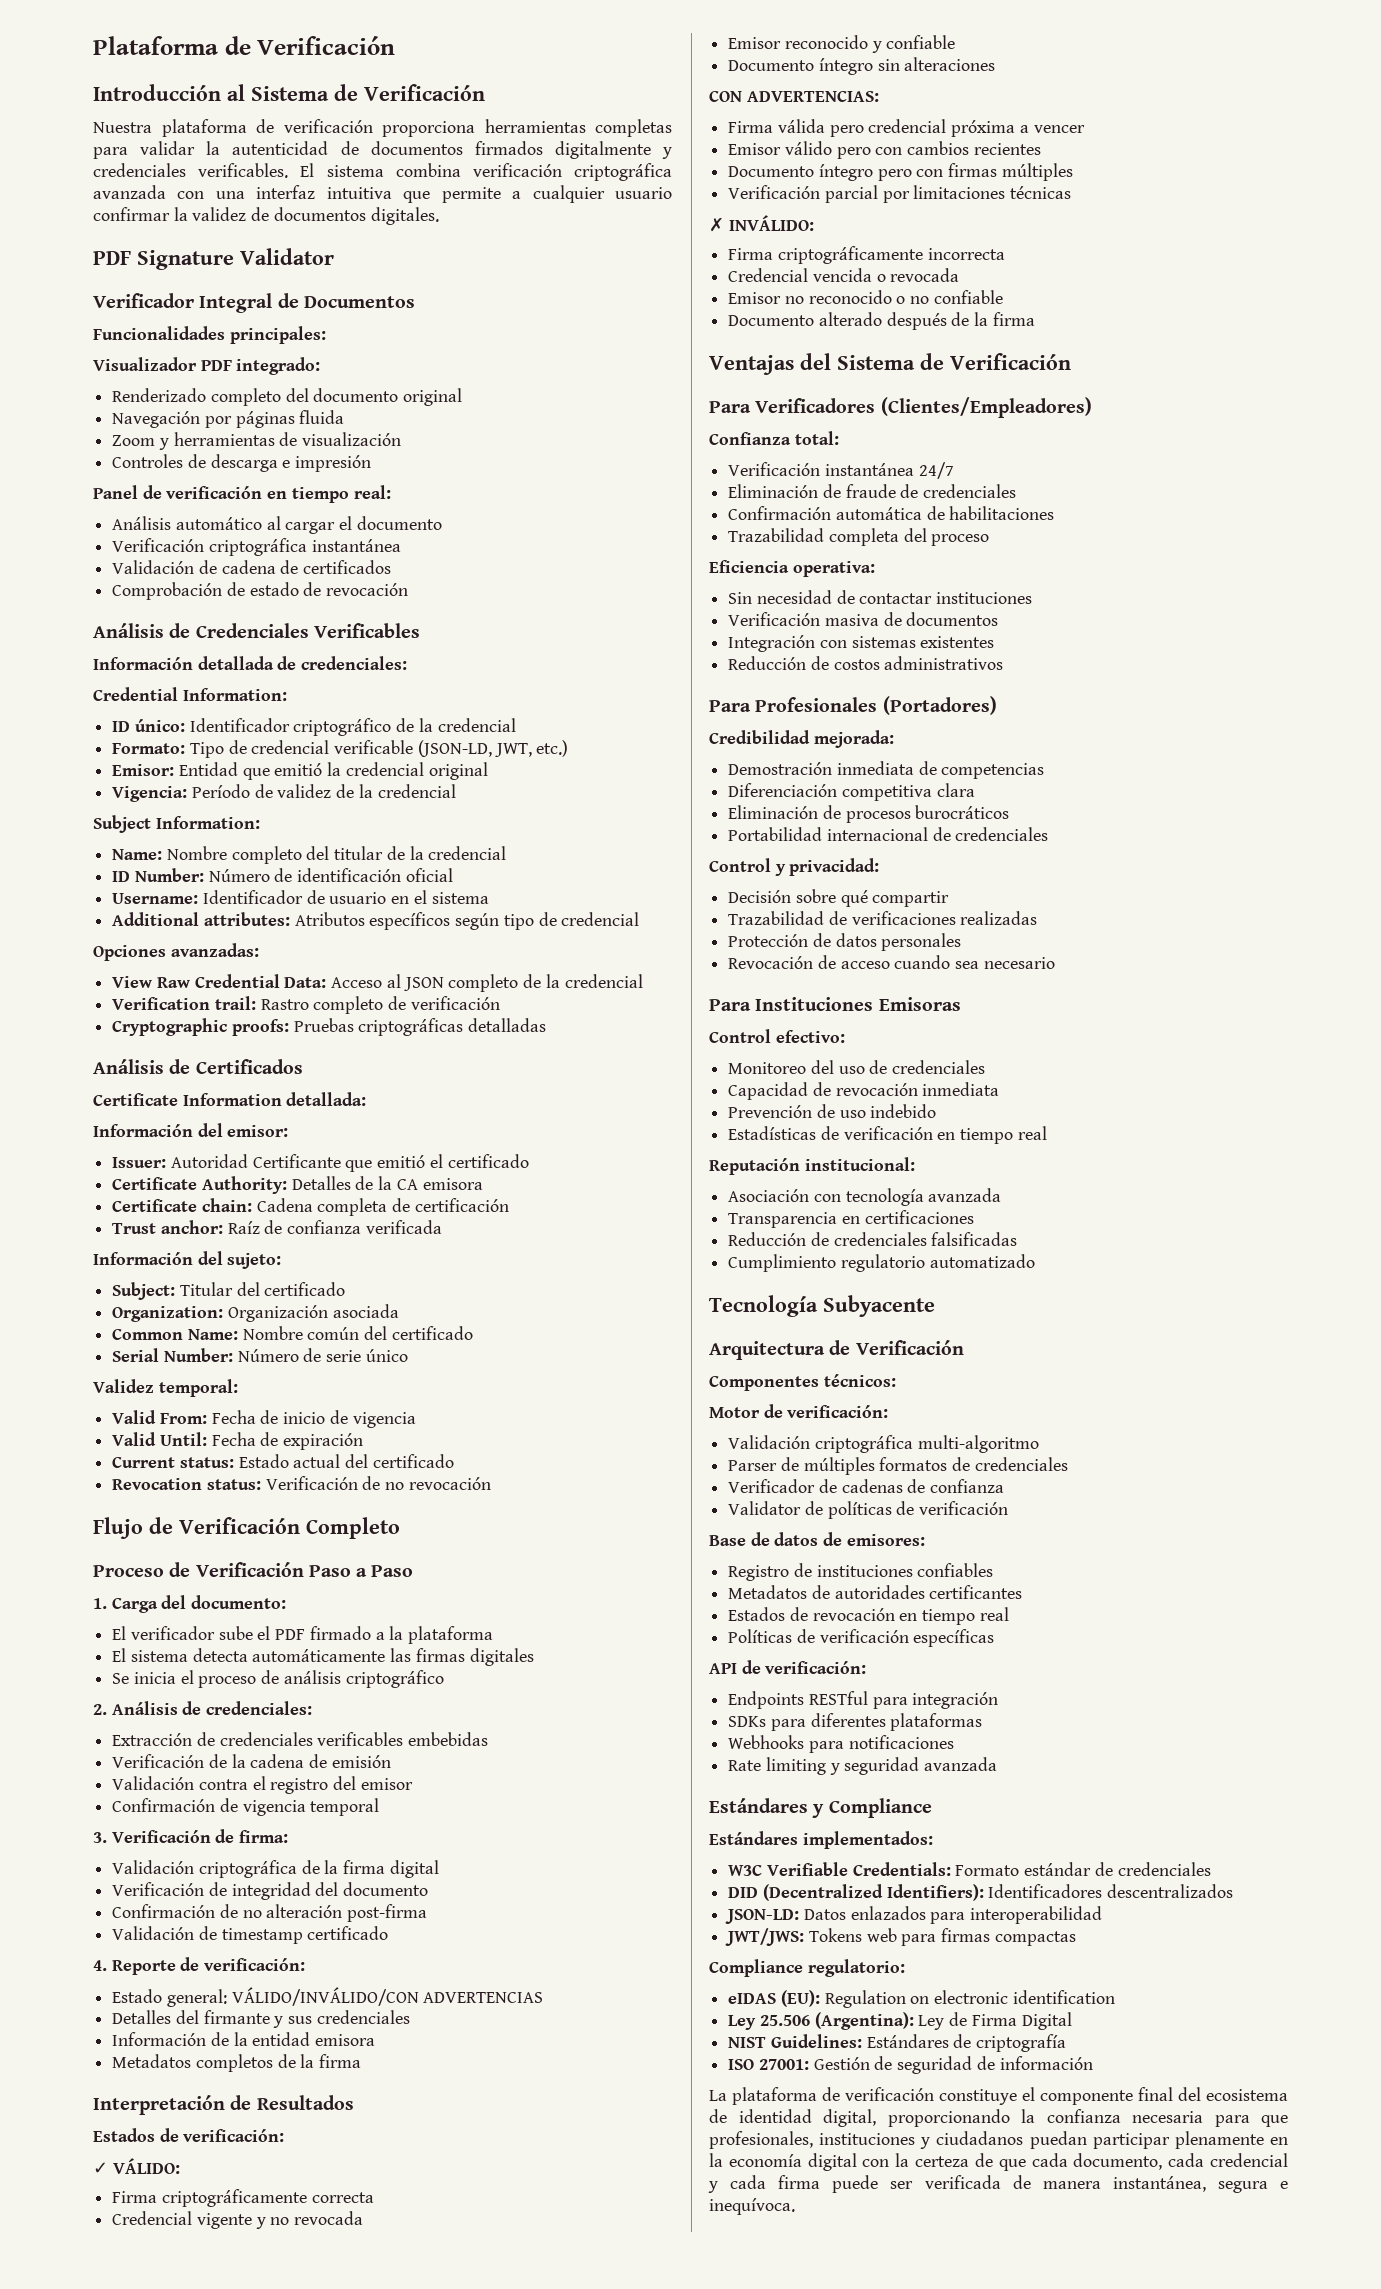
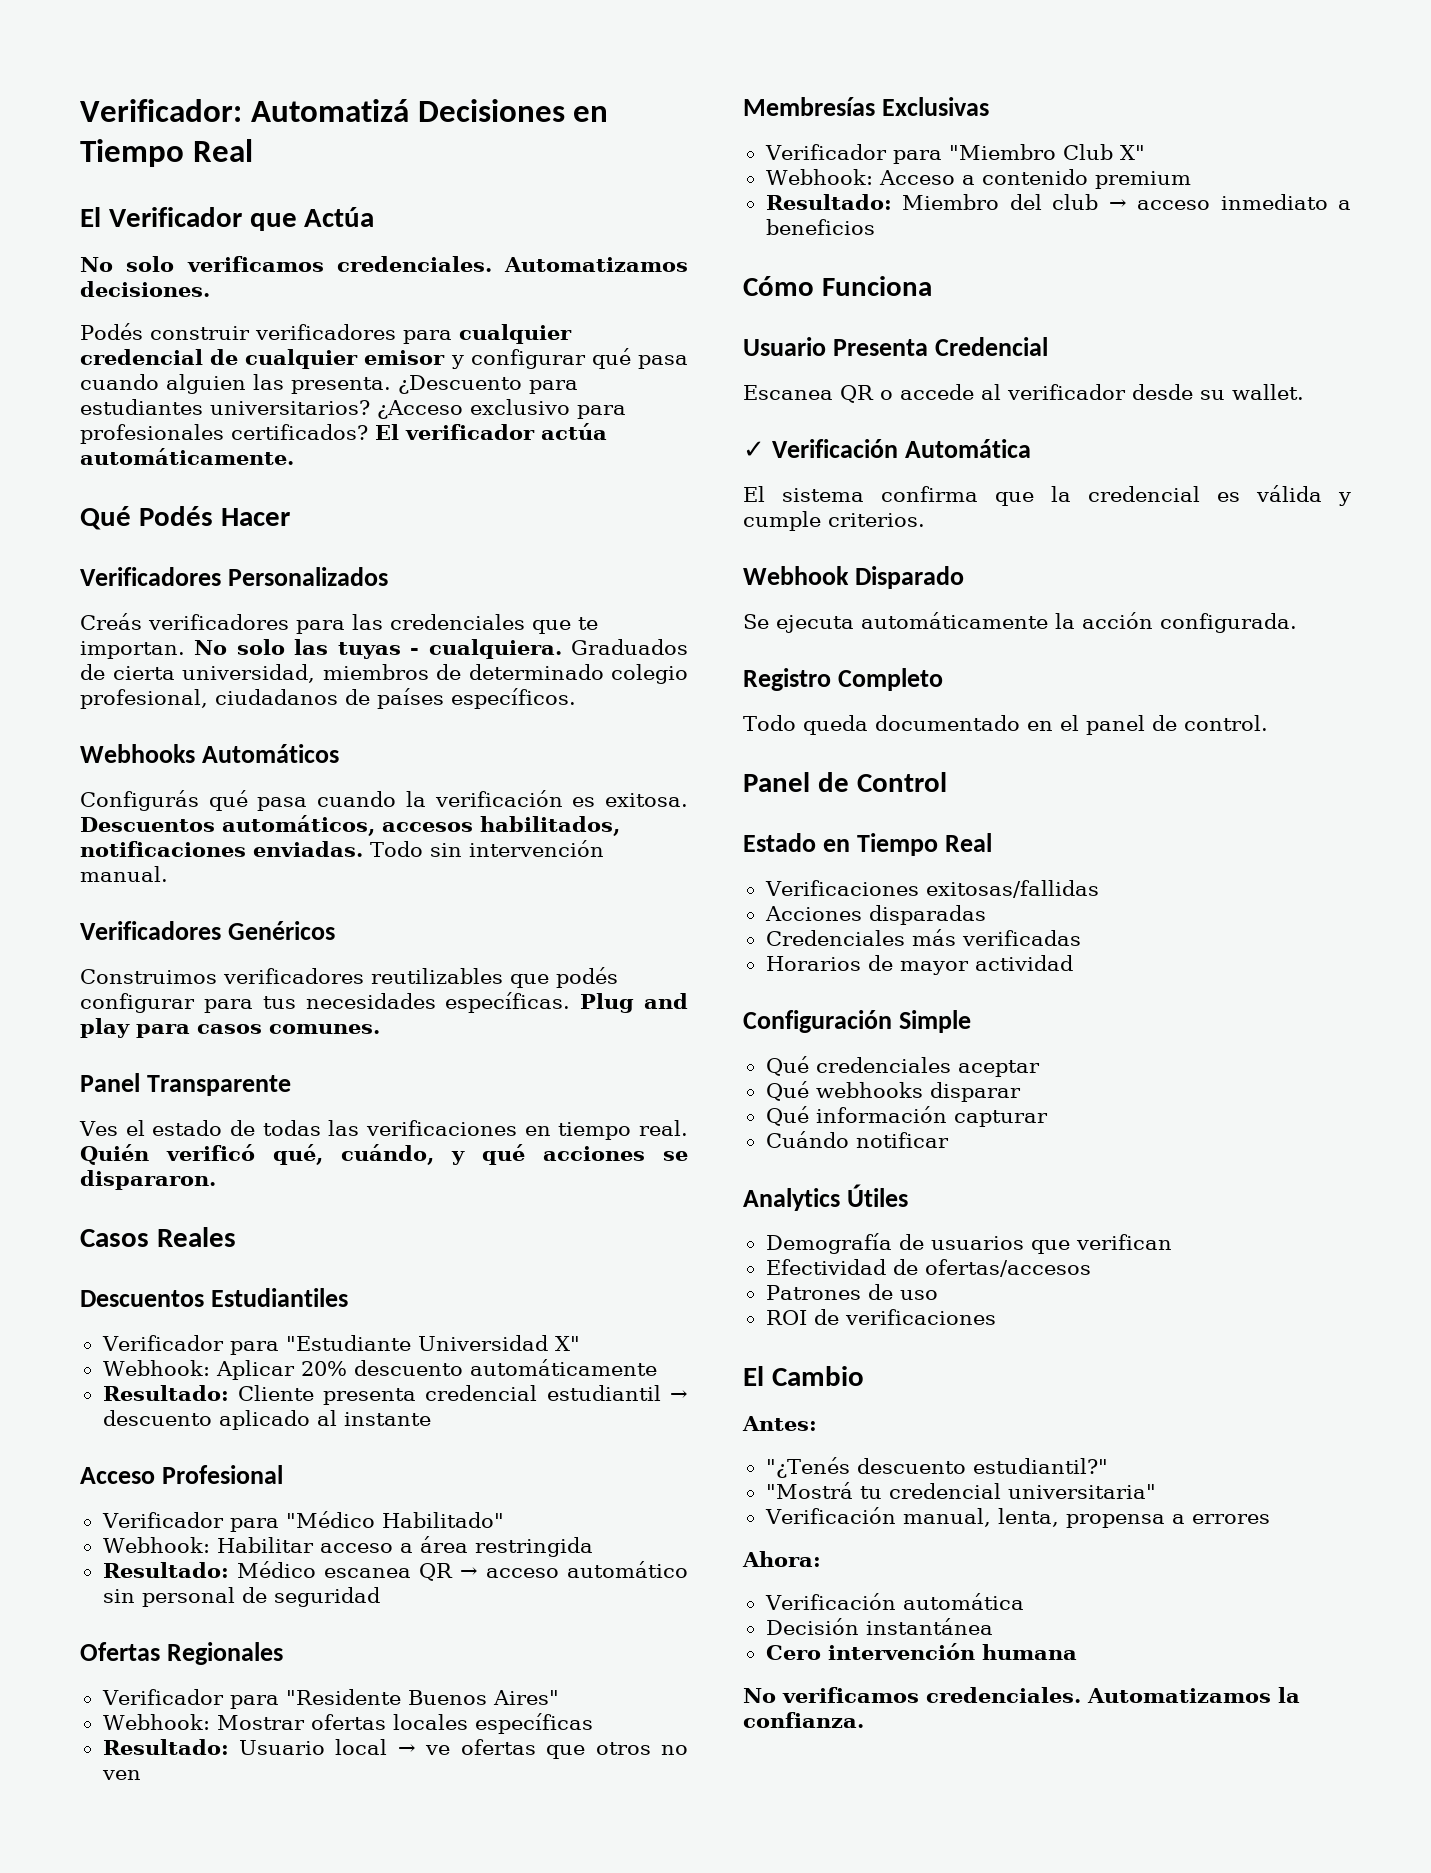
[93,36,396,55] [93,84,485,101] [93,119,672,137] [93,141,672,159] [93,163,672,181] [93,185,673,203] [93,207,439,225] [93,248,334,270] [93,293,415,313] [93,326,326,344] [93,357,321,375] [112,388,463,406] [112,410,345,428] [112,432,402,450] [112,454,372,472] [93,485,391,503] [112,516,442,534] [112,538,401,556] [112,560,392,574] [112,582,409,600] [93,623,420,638] [93,656,408,670] [93,687,287,701] [112,718,516,736] [112,740,569,758] [112,762,488,780] [112,784,456,802] [93,815,260,833] [112,846,507,864] [112,868,453,882] [112,890,489,904] [112,912,640,930] [93,943,259,961] [112,974,643,992] [112,996,500,1014] [112,1018,547,1036] [93,1059,303,1074] [93,1092,367,1106] [93,1123,289,1137] [112,1154,529,1172] [112,1176,483,1194] [112,1198,509,1216] [112,1220,442,1234] [93,1251,282,1269] [112,1282,346,1300] [112,1304,399,1322] [112,1326,473,1340] [112,1348,408,1362] [93,1379,238,1397] [112,1410,416,1428] [112,1432,364,1450] [112,1454,454,1468] [112,1476,491,1490] [93,1517,400,1539] [93,1562,414,1577] [93,1595,287,1613] [112,1626,494,1644] [112,1648,534,1666] [112,1670,444,1688] [93,1701,313,1715] [112,1732,489,1746] [112,1754,391,1768] [112,1776,413,1794] [112,1798,380,1816] [93,1829,289,1843] [112,1860,439,1878] [112,1882,429,1900] [112,1904,428,1922] [112,1926,389,1944] [93,1957,306,1975] [112,1987,544,2007] [112,2010,410,2028] [112,2032,376,2046] [112,2054,362,2072] [93,2095,354,2115] [93,2128,285,2142] [93,2158,180,2174] [112,2189,374,2207] [112,2211,364,2229] [728,35,956,53] [728,57,996,75] [709,91,879,102] [728,119,1085,137] [728,141,1041,159] [728,163,1073,181] [728,185,1072,203] [709,215,814,232] [728,246,1005,264] [728,268,960,282] [728,290,1003,304] [728,312,1035,330] [709,353,1071,375] [709,397,1092,418] [709,431,839,445] [728,462,954,479] [728,484,1017,498] [728,506,1055,520] [728,528,990,546] [709,560,875,577] [728,590,1033,604] [728,612,999,626] [728,635,995,652] [728,656,1004,670] [709,696,997,715] [709,730,894,748] [728,761,1045,779] [728,783,975,801] [728,805,1010,823] [728,827,1049,841] [709,858,880,876] [728,889,950,907] [728,911,1038,925] [728,933,962,951] [728,955,1055,969] [709,997,961,1011] [709,1029,845,1043] [728,1060,986,1074] [728,1082,1000,1100] [728,1104,937,1118] [728,1126,1047,1144] [709,1157,915,1175] [728,1188,1002,1206] [728,1210,974,1228] [728,1232,1018,1246] [728,1254,1035,1272] [709,1295,935,1317] [709,1340,964,1360] [709,1374,896,1391] [709,1404,889,1418] [728,1435,1039,1453] [728,1457,1068,1475] [728,1479,1005,1493] [728,1501,1009,1519] [709,1532,925,1546] [728,1563,994,1581] [728,1585,1023,1599] [728,1607,1009,1625] [728,1629,995,1647] [709,1660,867,1674] [728,1691,999,1709] [728,1713,983,1731] [728,1735,954,1753] [728,1757,998,1775] [709,1798,932,1818] [709,1831,933,1849] [728,1862,1211,1876] [728,1884,1234,1901] [725,1906,1103,1924] [725,1928,1076,1946] [709,1959,905,1977] [728,1990,1115,2008] [728,2012,1072,2030] [728,2034,1067,2052] [728,2056,1093,2074] [709,2087,1288,2105] [709,2109,1288,2127] [709,2131,1288,2149] [709,2153,1288,2171] [708,2175,1288,2193] [709,2198,795,2215] Plataforma de Verificación // Introducción al Sistema de Verificación // Nuestra plataforma de verificación proporciona herramientas completas para validar la autenticidad de documentos firmados digitalmente y credenciales verificables. El sistema combina verificación criptográfica avanzada con una interfaz intuitiva que permite a cualquier usuario confirmar la validez de documentos digitales. // PDF Signature Validator // Verificador Integral de Documentos // Funcionalidades principales: // Visualizador PDF integrado: // Renderizado completo del documento original // Navegación por páginas fluida // Zoom y herramientas de visualización // Controles de descarga e impresión // Panel de verificación en tiempo real: // Análisis automático al cargar el documento // Verificación criptográfica instantánea // Validación de cadena de certificados // Comprobación de estado de revocación // Análisis de Credenciales Verificables // Información detallada de credenciales: // Credential Information: // ID único: Identificador criptográfico de la credencial // Formato: Tipo de credencial verificable (JSON-LD, JWT, etc.) // Emisor: Entidad que emitió la credencial original // Vigencia: Período de validez de la credencial // Subject Information: // Name: Nombre completo del titular de la credencial // ID Number: Número de identificación oficial // Username: Identificador de usuario en el sistema // Additional attributes: Atributos específicos según tipo de credencial // Opciones avanzadas: // View Raw Credential Data: Acceso al JSON completo de la credencial // Verification trail: Rastro completo de verificación // Cryptographic proofs: Pruebas criptográficas detalladas // Análisis de Certificados // Certificate Information detallada: // Información del emisor: // Issuer: Autoridad Certificante que emitió el certificado // Certificate Authority: Detalles de la CA emisora // Certificate chain: Cadena completa de certificación // Trust anchor: Raíz de confianza verificada // Información del sujeto: // Subject: Titular del certificado // Organization: Organización asociada // Common Name: Nombre común del certificado // Serial Number: Número de serie único // Validez temporal: // Valid From: Fecha de inicio de vigencia // Valid Until: Fecha de expiración // Current status: Estado actual del certificado // Revocation status: Verificación de no revocación // Flujo de Verificación Completo // Proceso de Verificación Paso a Paso // 1. Carga del documento: // El verificador sube el PDF firmado a la plataforma // El sistema detecta automáticamente las firmas digitales // Se inicia el proceso de análisis criptográfico // 2. Análisis de credenciales: // Extracción de credenciales verificables embebidas // Verificación de la cadena de emisión // Validación contra el registro del emisor // Confirmación de vigencia temporal // 3. Verificación de firma: // Validación criptográfica de la firma digital // Verificación de integridad del documento // Confirmación de no alteración post-firma // Validación de timestamp certificado // 4. Reporte de verificación: // Estado general: VÁLIDO/INVÁLIDO/CON ADVERTENCIAS // Detalles del firmante y sus credenciales // Información de la entidad emisora // Metadatos completos de la firma // Interpretación de Resultados // Estados de verificación: // ✓ VÁLIDO: // Firma criptográficamente correcta // Credencial vigente y no revocada // Emisor reconocido y confiable // Documento íntegro sin alteraciones // CON ADVERTENCIAS: // Firma válida pero credencial próxima a vencer // Emisor válido pero con cambios recientes // Documento íntegro pero con firmas múltiples // Verificación parcial por limitaciones técnicas // ✗ INVÁLIDO: // Firma criptográficamente incorrecta // Credencial vencida o revocada // Emisor no reconocido o no confiable // Documento alterado después de la firma // Ventajas del Sistema de Verificación // Para Verificadores (Clientes/Empleadores) // Confianza total: // Verificación instantánea 24/7 // Eliminación de fraude de credenciales // Confirmación automática de habilitaciones // Trazabilidad completa del proceso // Eficiencia operativa: // Sin necesidad de contactar instituciones // Verificación masiva de documentos // Integración con sistemas existentes // Reducción de costos administrativos // Para Profesionales (Portadores) // Credibilidad mejorada: // Demostración inmediata de competencias // Diferenciación competitiva clara // Eliminación de procesos burocráticos // Portabilidad internacional de credenciales // Control y privacidad: // Decisión sobre qué compartir // Trazabilidad de verificaciones realizadas // Protección de datos personales // Revocación de acceso cuando sea necesario // Para Instituciones Emisoras // Control efectivo: // Monitoreo del uso de credenciales // Capacidad de revocación inmediata // Prevención de uso indebido // Estadísticas de verificación en tiempo real // Reputación institucional: // Asociación con tecnología avanzada // Transparencia en certificaciones // Reducción de credenciales falsificadas // Cumplimiento regulatorio automatizado // Tecnología Subyacente // Arquitectura de Verificación // Componentes técnicos: // Motor de verificación: // Validación criptográfica multi-algoritmo // Parser de múltiples formatos de credenciales // Verificador de cadenas de confianza // Validator de políticas de verificación // Base de datos de emisores: // Registro de instituciones confiables // Metadatos de autoridades certificantes // Estados de revocación en tiempo real // Políticas de verificación específicas // API de verificación: // Endpoints RESTful para integración // SDKs para diferentes plataformas // Webhooks para notificaciones // Rate limiting y seguridad avanzada // Estándares y Compliance // Estándares implementados: // W3C Verifiable Credentials: Formato estándar de credenciales // DID (Decentralized Identifiers): Identificadores descentralizados // JSON-LD: Datos enlazados para interoperabilidad // JWT/JWS: Tokens web para firmas compactas // Compliance regulatorio: // eIDAS (EU): Regulation on electronic identification // Ley 25.506 (Argentina): Ley de Firma Digital // NIST Guidelines: Estándares de criptografía // ISO 27001: Gestión de seguridad de información // La plataforma de verificación constituye el componente final del ecosistema de identidad digital, proporcionando la confianza necesaria para que profesionales, instituciones y ciudadanos puedan participar plenamente en la economía digital con la certeza de que cada documento, cada credencial y cada firma puede ser verificada de manera instantánea, segura e inequívoca. -> [80,99,609,122] [80,139,253,167] [80,207,375,231] [80,256,688,272] [80,281,210,297] [80,323,572,344] [80,348,688,369] [80,374,578,394] [80,399,626,419] [80,423,607,444] [80,448,294,465] [80,506,290,530] [80,567,389,586] [80,613,598,634] [80,639,688,659] [80,664,688,684] [80,688,576,709] [80,744,340,763] [80,790,688,811] [80,815,620,836] [80,840,604,857] [80,866,168,882] [80,921,336,940] [80,967,618,988] [80,992,688,1013] [80,1018,380,1038] [80,1073,292,1096] [79,1120,689,1140] [80,1144,688,1165] [80,1170,216,1190] [80,1227,236,1247] [80,1288,349,1307] [101,1335,580,1355] [102,1359,657,1380] [102,1385,688,1405] [102,1410,431,1430] [80,1465,284,1484] [101,1511,504,1532] [102,1536,593,1557] [102,1561,688,1581] [102,1587,380,1607] [80,1642,284,1665] [101,1689,559,1709] [102,1713,593,1734] [102,1739,688,1759] [101,1770,141,1780] [743,97,990,116] [764,144,1145,164] [765,169,1191,189] [765,194,1351,210] [765,219,875,235] [743,276,932,296] [743,337,1049,356] [743,384,1304,403] [743,439,1032,458] [743,485,1351,506] [743,511,925,531] [743,566,965,589] [743,612,1297,633] [743,668,944,691] [743,715,1268,735] [743,772,947,792] [743,833,993,856] [764,880,1099,898] [764,905,986,925] [765,929,1081,946] [765,955,1073,975] [743,1010,972,1033] [765,1056,1040,1077] [765,1081,1021,1102] [765,1106,1048,1127] [765,1131,949,1148] [743,1184,909,1211] [765,1233,1172,1254] [765,1259,1091,1277] [765,1284,938,1300] [765,1309,996,1325] [743,1366,864,1386] [742,1416,817,1431] [765,1457,1108,1478] [765,1482,1156,1499] [764,1507,1270,1528] [742,1551,821,1567] [764,1593,1024,1610] [765,1618,993,1635] [765,1643,1077,1660] [743,1687,1300,1703] [743,1712,864,1728] Verificador: Automatizá Decisiones en Tiempo Real // El Verificador que Actúa // No solo verificamos credenciales. Automatizamos decisiones. // Podés construir verificadores para cualquier credencial de cualquier emisor y configurar qué pasa cuando alguien las presenta. ¿Descuento para estudiantes universitarios? ¿Acceso exclusivo para profesionales certificados? El verificador actúa automáticamente. // Qué Podés Hacer // Verificadores Personalizados // Creás verificadores para las credenciales que te importan. No solo las tuyas - cualquiera. Graduados de cierta universidad, miembros de determinado colegio profesional, ciudadanos de países específicos. // Webhooks Automáticos // Configurás qué pasa cuando la verificación es exitosa. Descuentos automáticos, accesos habilitados, notificaciones enviadas. Todo sin intervención manual. // Verificadores Genéricos // Construimos verificadores reutilizables que podés configurar para tus necesidades específicas. Plug and play para casos comunes. // Panel Transparente // Ves el estado de todas las verificaciones en tiempo real. Quién verificó qué, cuándo, y qué acciones se dispararon. // Casos Reales // Descuentos Estudiantiles // Verificador para "Estudiante Universidad X" // Webhook: Aplicar 20% descuento automáticamente // Resultado: Cliente presenta credencial estudiantil → descuento aplicado al instante // Acceso Profesional // Verificador para "Médico Habilitado" // Webhook: Habilitar acceso a área restringida // Resultado: Médico escanea QR → acceso automático sin personal de seguridad // Ofertas Regionales // Verificador para "Residente Buenos Aires" // Webhook: Mostrar ofertas locales específicas // Resultado: Usuario local → ve ofertas que otros no ven // Membresías Exclusivas // Verificador para "Miembro Club X" // Webhook: Acceso a contenido premium // Resultado: Miembro del club → acceso inmediato a beneficios // Cómo Funciona // Usuario Presenta Credencial // Escanea QR o accede al verificador desde su wallet. // ✓ Verificación Automática // El sistema confirma que la credencial es válida y cumple criterios. // Webhook Disparado // Se ejecuta automáticamente la acción configurada. // Registro Completo // Todo queda documentado en el panel de control. // Panel de Control // Estado en Tiempo Real // Verificaciones exitosas/fallidas // Acciones disparadas // Credenciales más verificadas // Horarios de mayor actividad // Configuración Simple // Qué credenciales aceptar // Qué webhooks disparar // Qué información capturar // Cuándo notificar // Analytics Útiles // Demografía de usuarios que verifican // Efectividad de ofertas/accesos // Patrones de uso // ROI de verificaciones // El Cambio // Antes: // "¿Tenés descuento estudiantil?" // "Mostrá tu credencial universitaria" // Verificación manual, lenta, propensa a errores // Ahora: // Verificación automática // Decisión instantánea // Cero intervención humana // No verificamos credenciales. Automatizamos la confianza.

